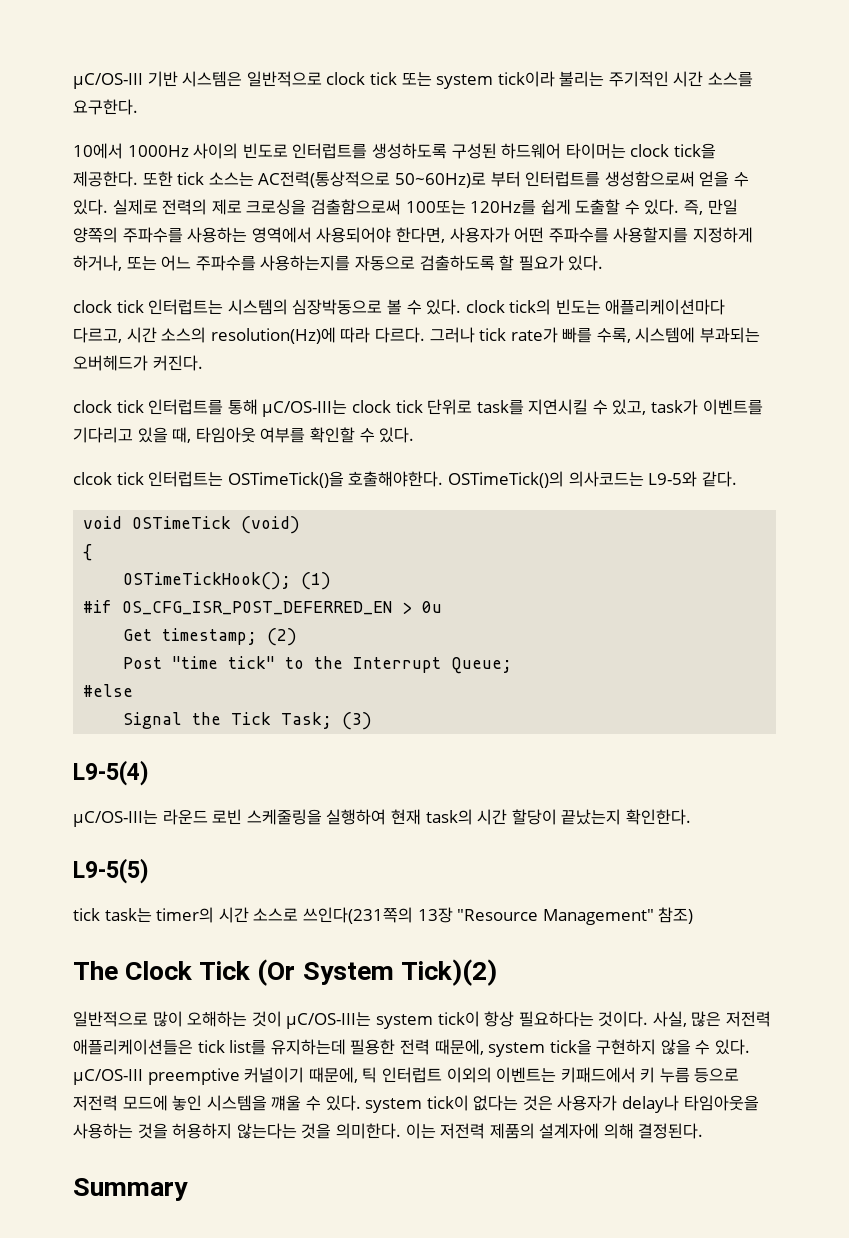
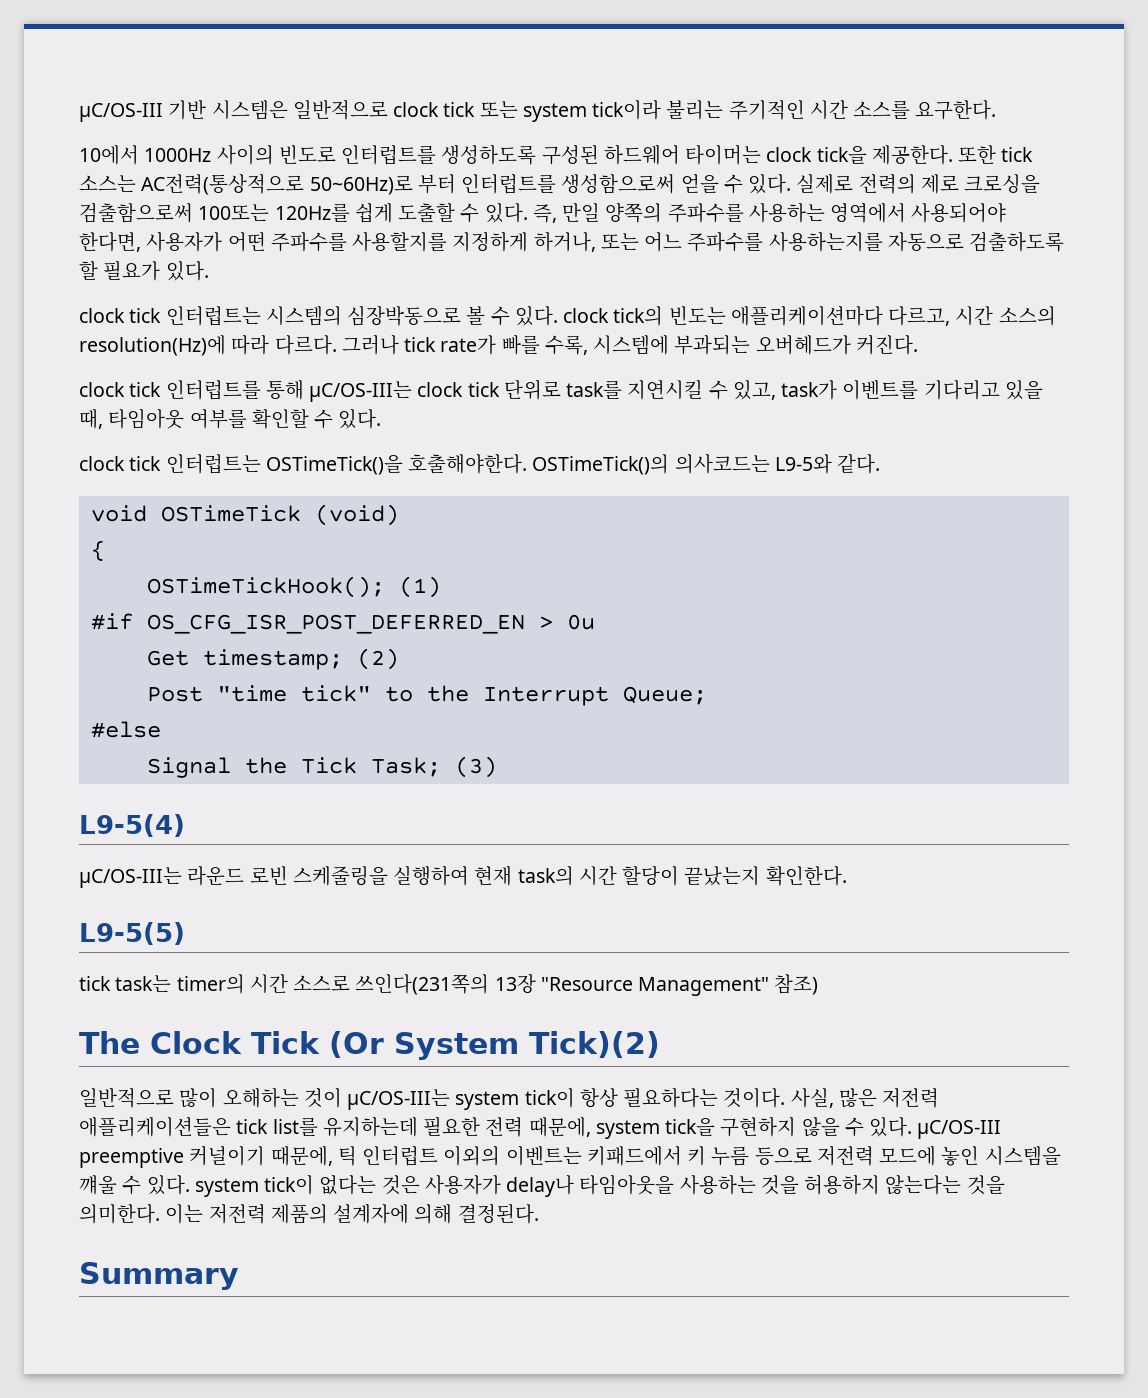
[73,472,112,485] clcok -> [79,456,125,471] clock
[350,1039,396,1055] 필용한 -> [423,1116,481,1136] 필요한

